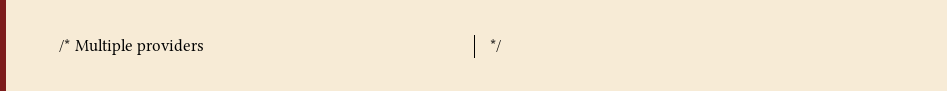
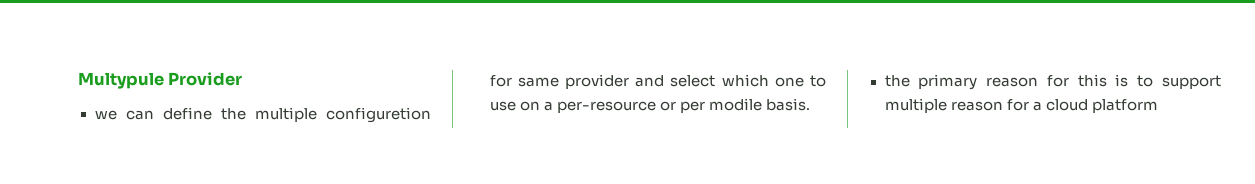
[59,39,205,55] [490,39,501,52] /* Multiple providers // */ -> [78,72,243,89] [94,107,431,123] [489,74,826,89] [489,98,810,113] [884,74,1221,90] [884,98,1158,113] Multypule Provider // we can define the multiple configuretion for same provider and select which one to use on a per-resource or per modile basis. // the primary reason for this is to support multiple reason for a cloud platform

